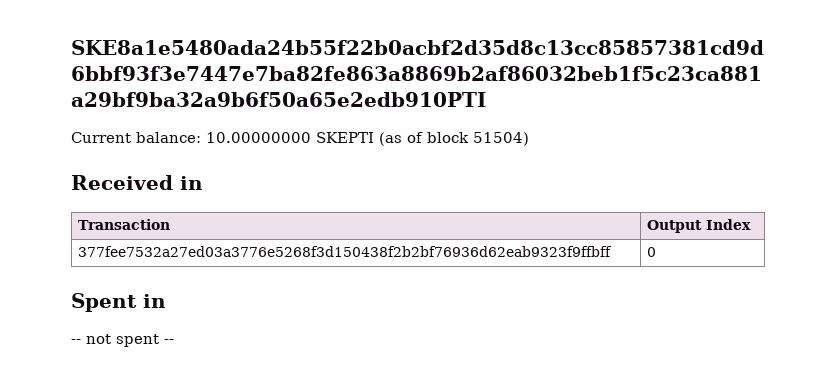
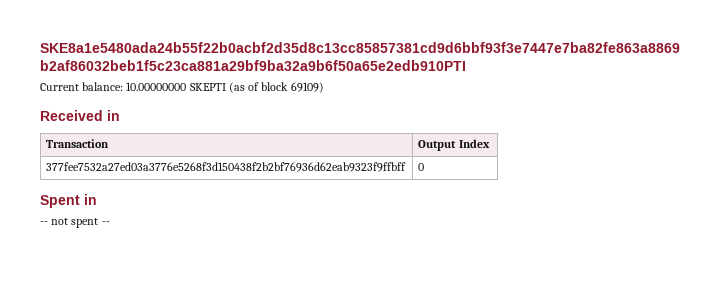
[473,132,529,146] 51504) -> [290,82,324,93] 69109)

